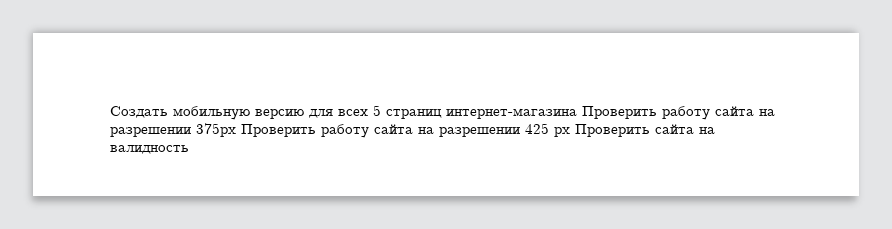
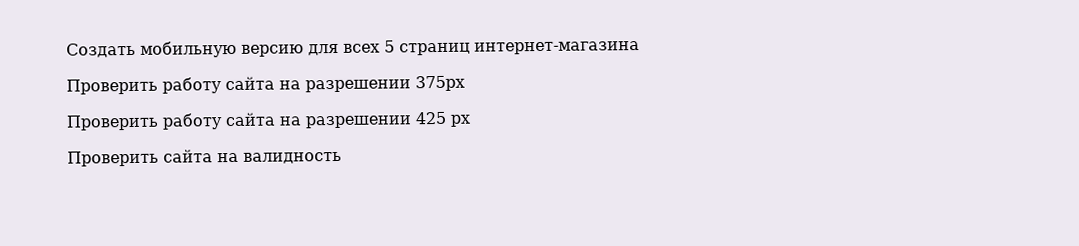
(577, 113) none -> (640, 48) //
(236, 130) none -> (465, 83) //
(570, 132) none -> (471, 120) //

